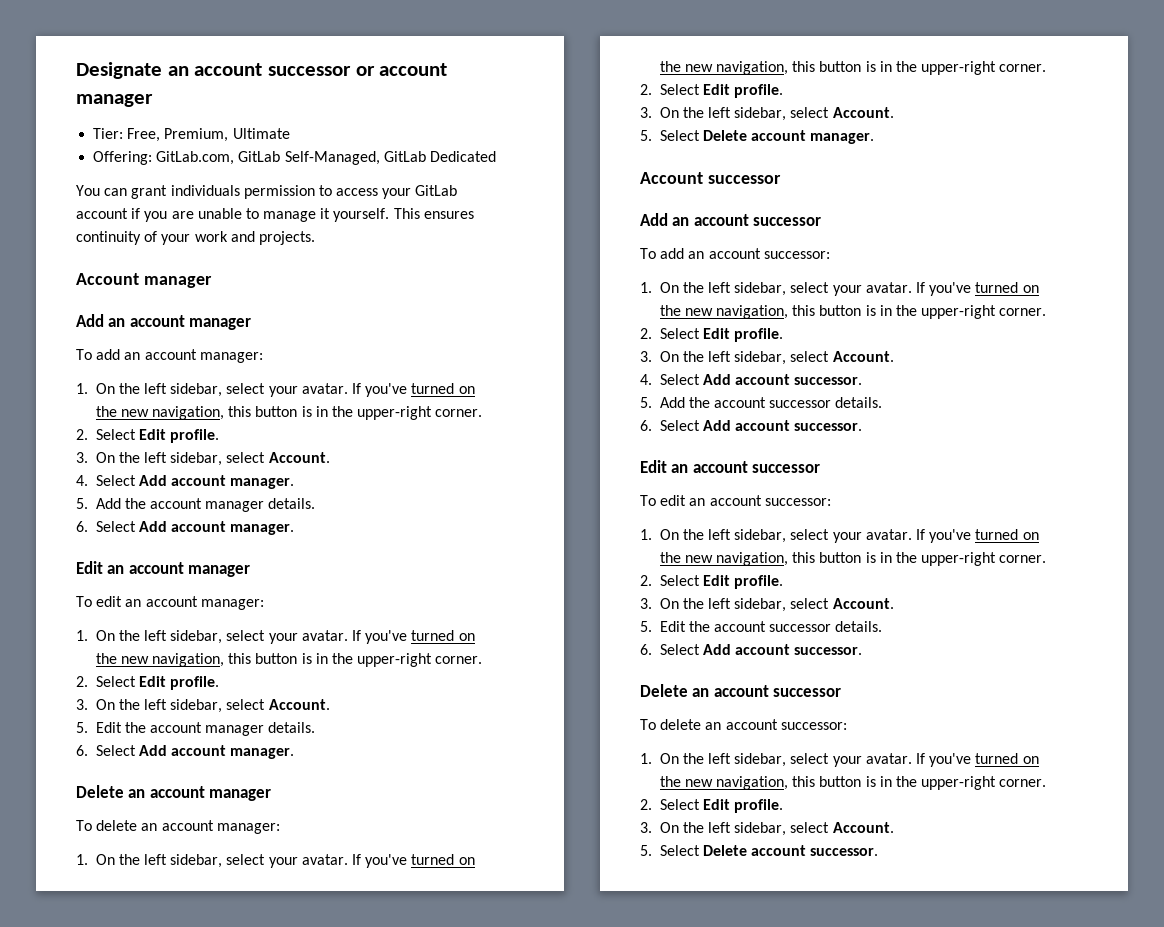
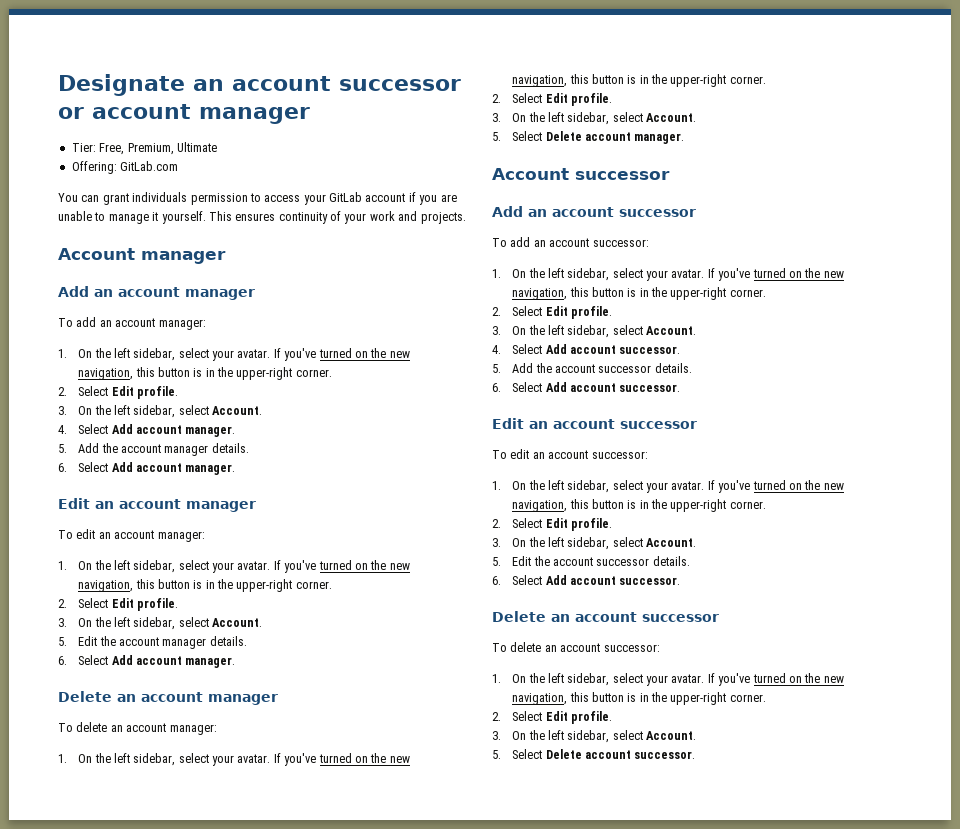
[156,151,496,165] GitLab.com, GitLab Self-Managed, GitLab Dedicated -> [120,161,179,171] GitLab.com

